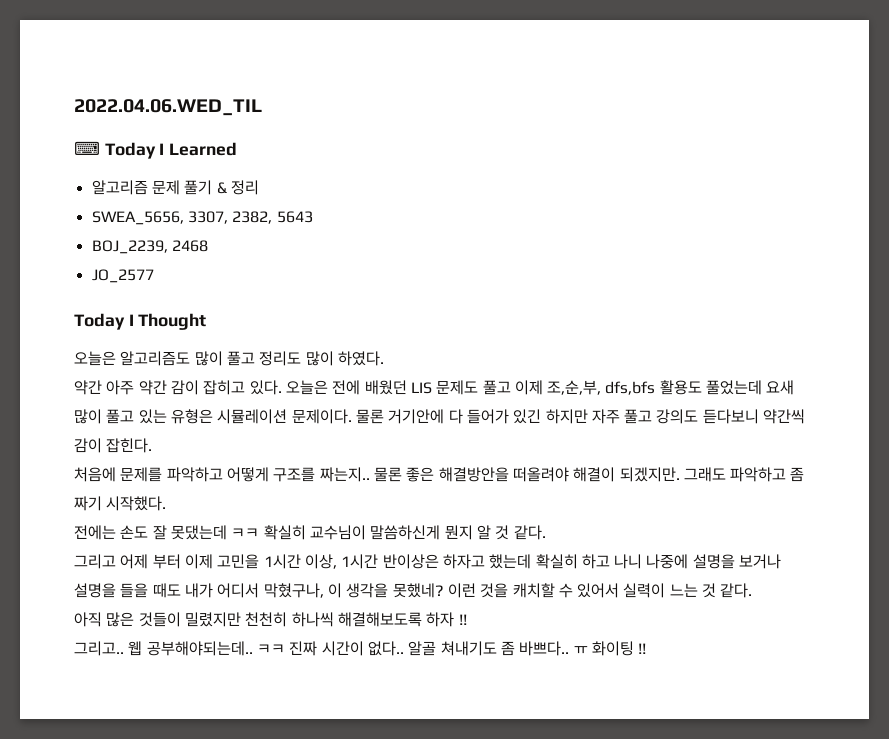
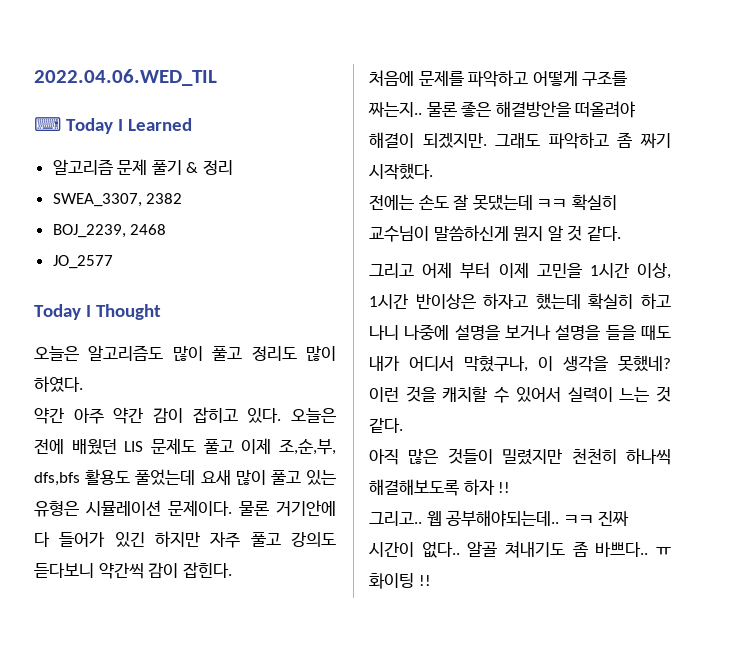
[91,211,313,225] SWEA_5656, 3307, 2382, 5643 -> [52,193,183,207] SWEA_3307, 2382

